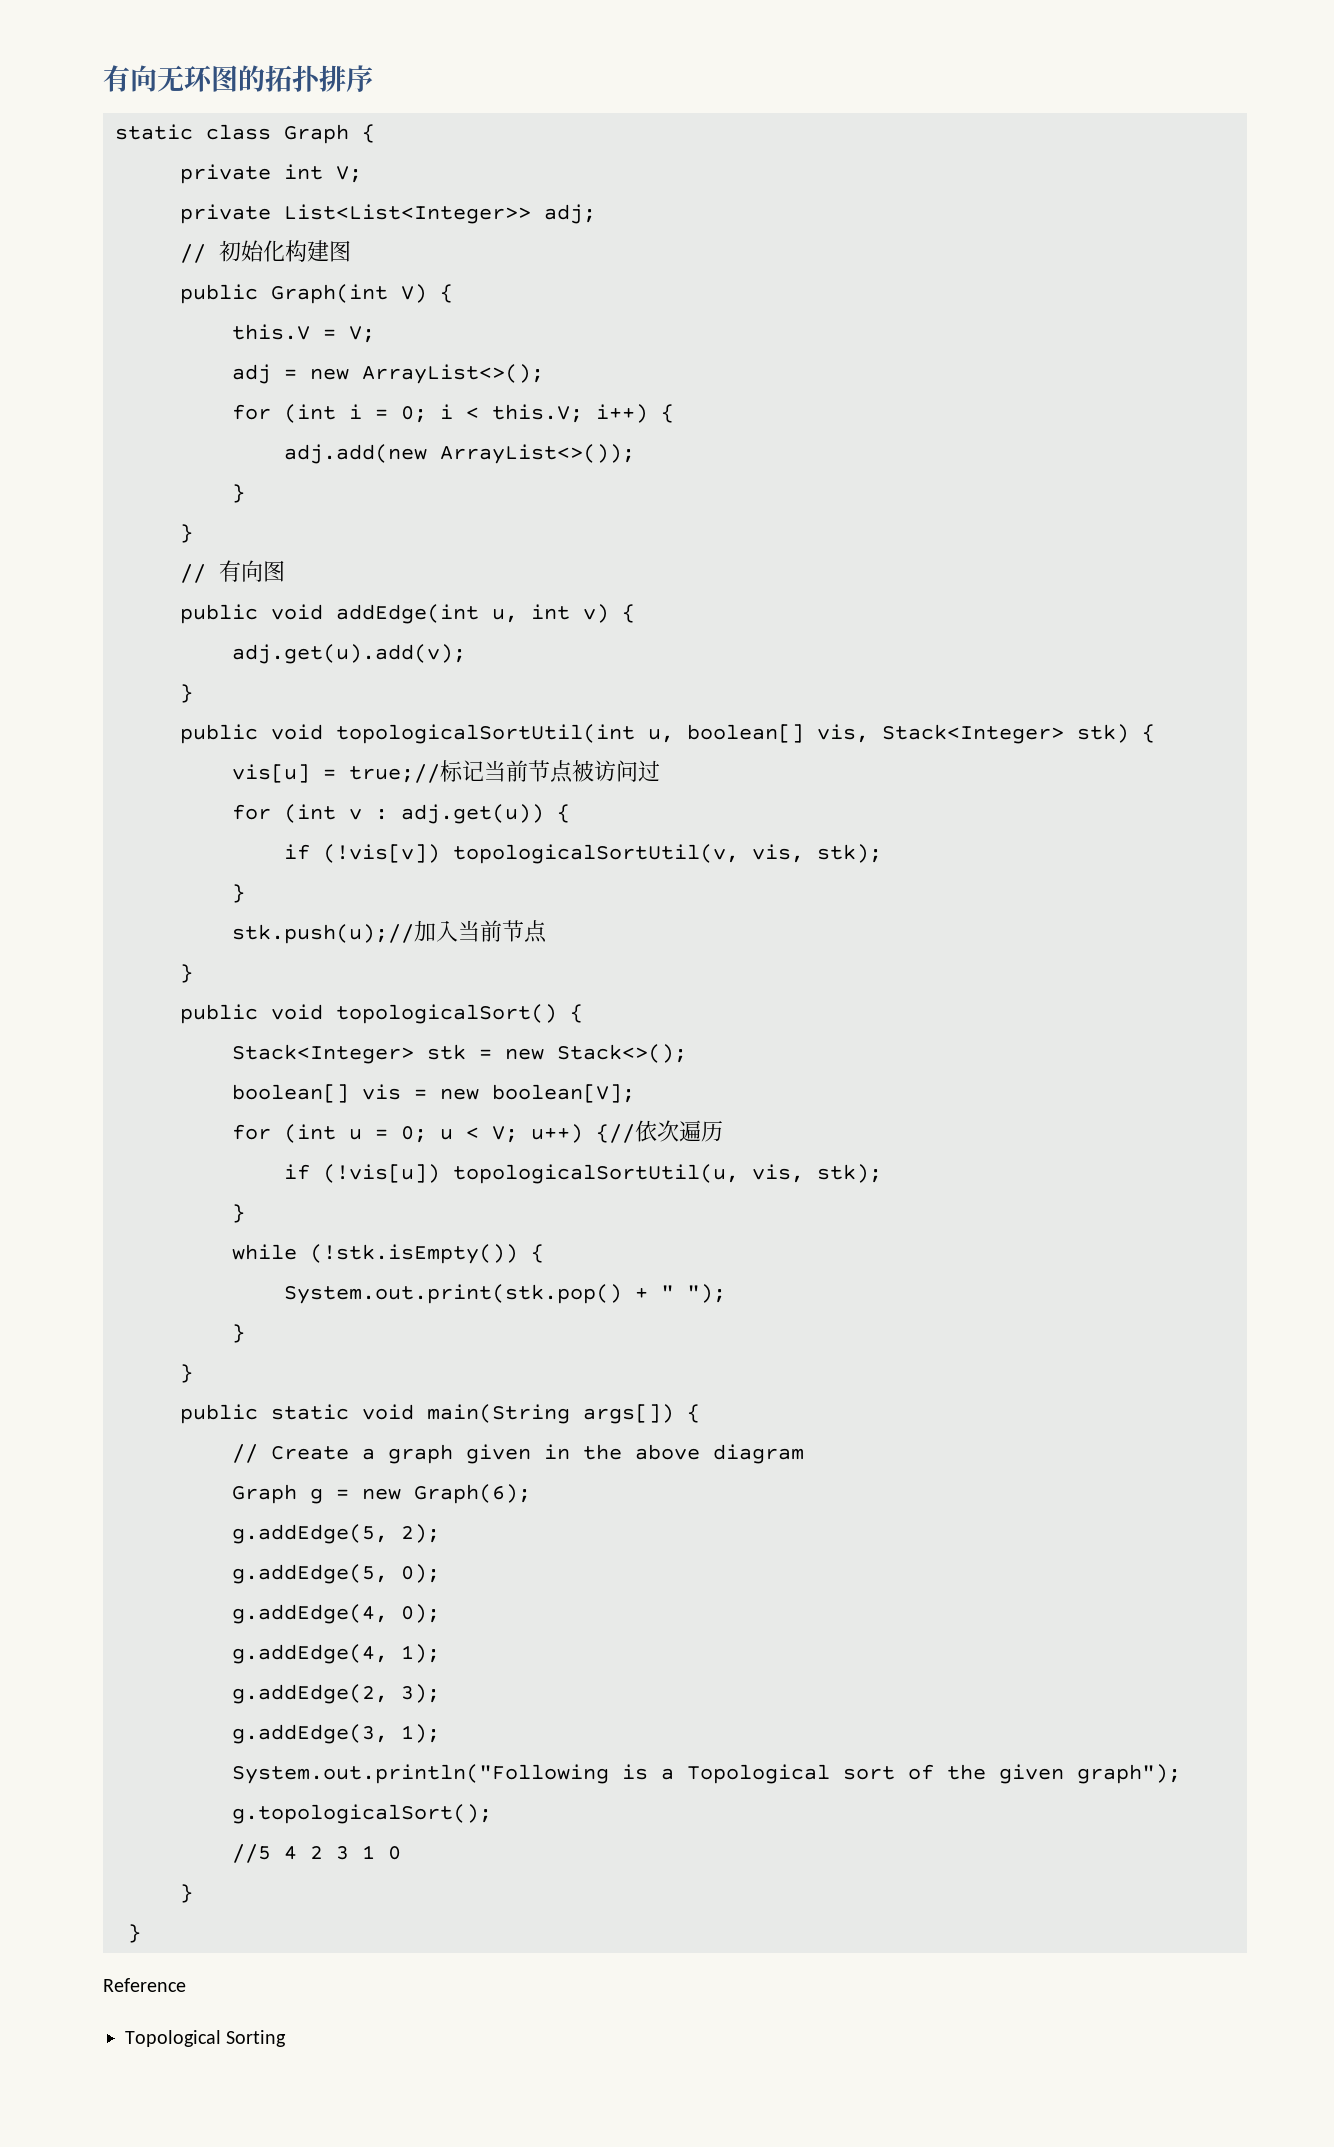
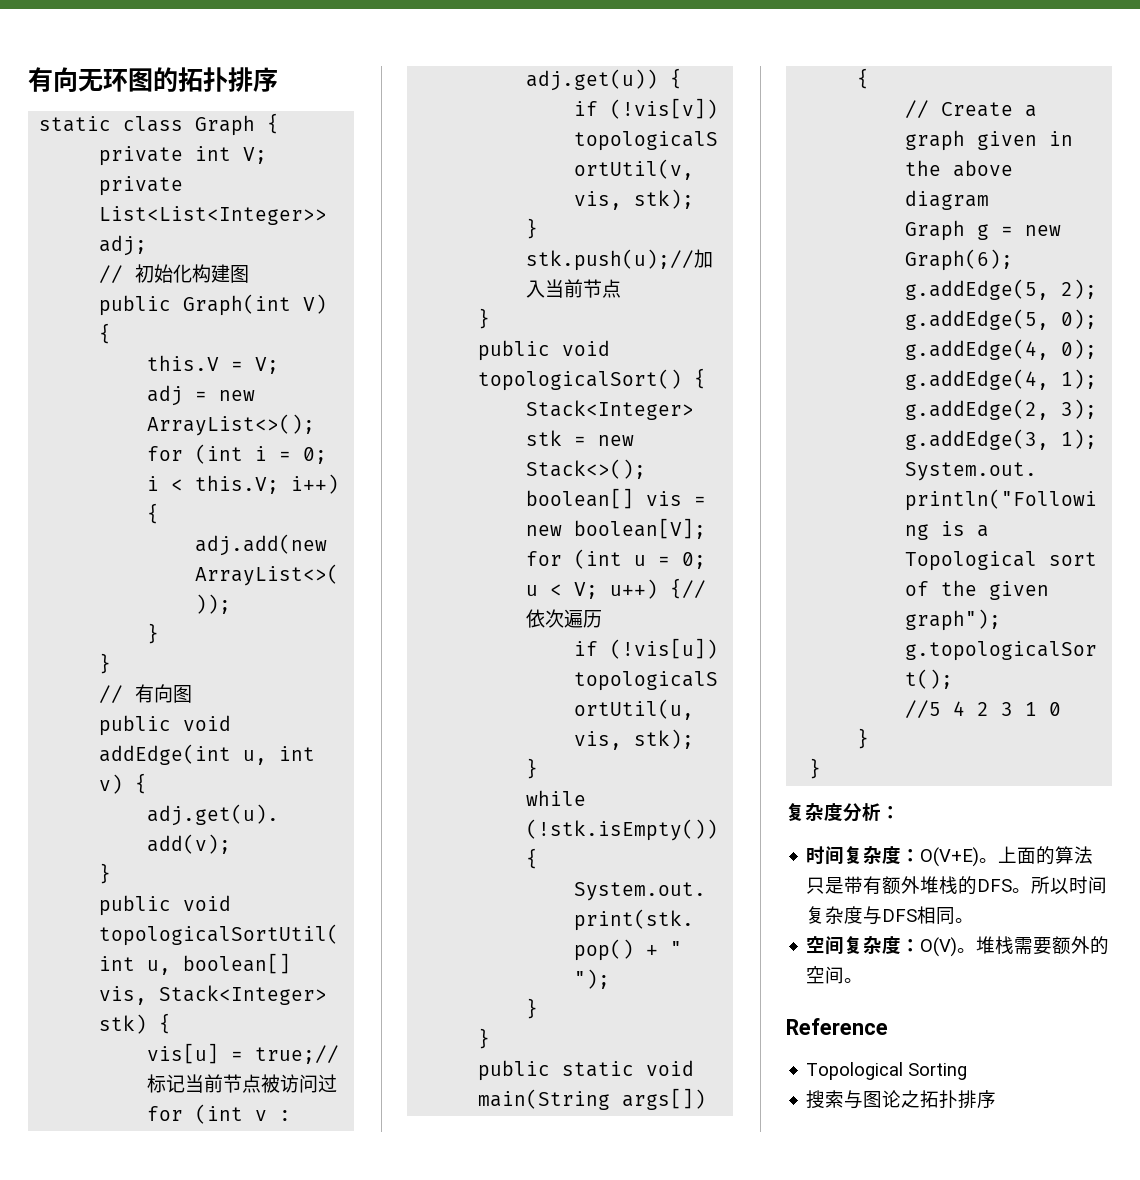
[103,1978,186,1992] [125,2030,287,2047] Reference // Topological Sorting -> [786,803,900,822] [806,846,1094,867] [806,876,1108,895] [806,906,975,925] [806,936,1110,957] [806,966,864,984] [786,1018,888,1035] [806,1062,968,1080] [806,1090,997,1109] 复杂度分析： // 时间复杂度：O(V+E)。上面的算法只是带有额外堆栈的DFS。所以时间复杂度与DFS相同。 // 空间复杂度：O(V)。堆栈需要额外的空间。 // Reference // Topological Sorting // 搜索与图论之拓扑排序

